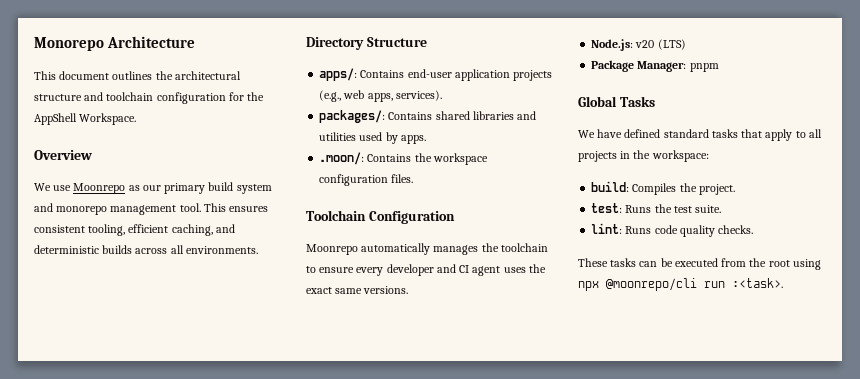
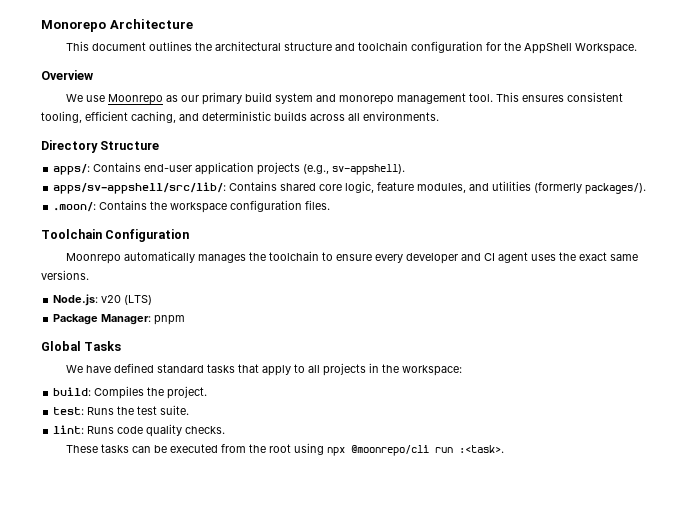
[343,90,442,102] [319,110,537,123] [319,132,426,144] web apps, services). // packages/: Contains shared libraries and utilities used by apps. -> [332,164,406,175] [53,181,647,194] sv-appshell). // apps/sv-appshell/src/lib/: Contains shared core logic, feature modules, and utilities (formerly packages/).

